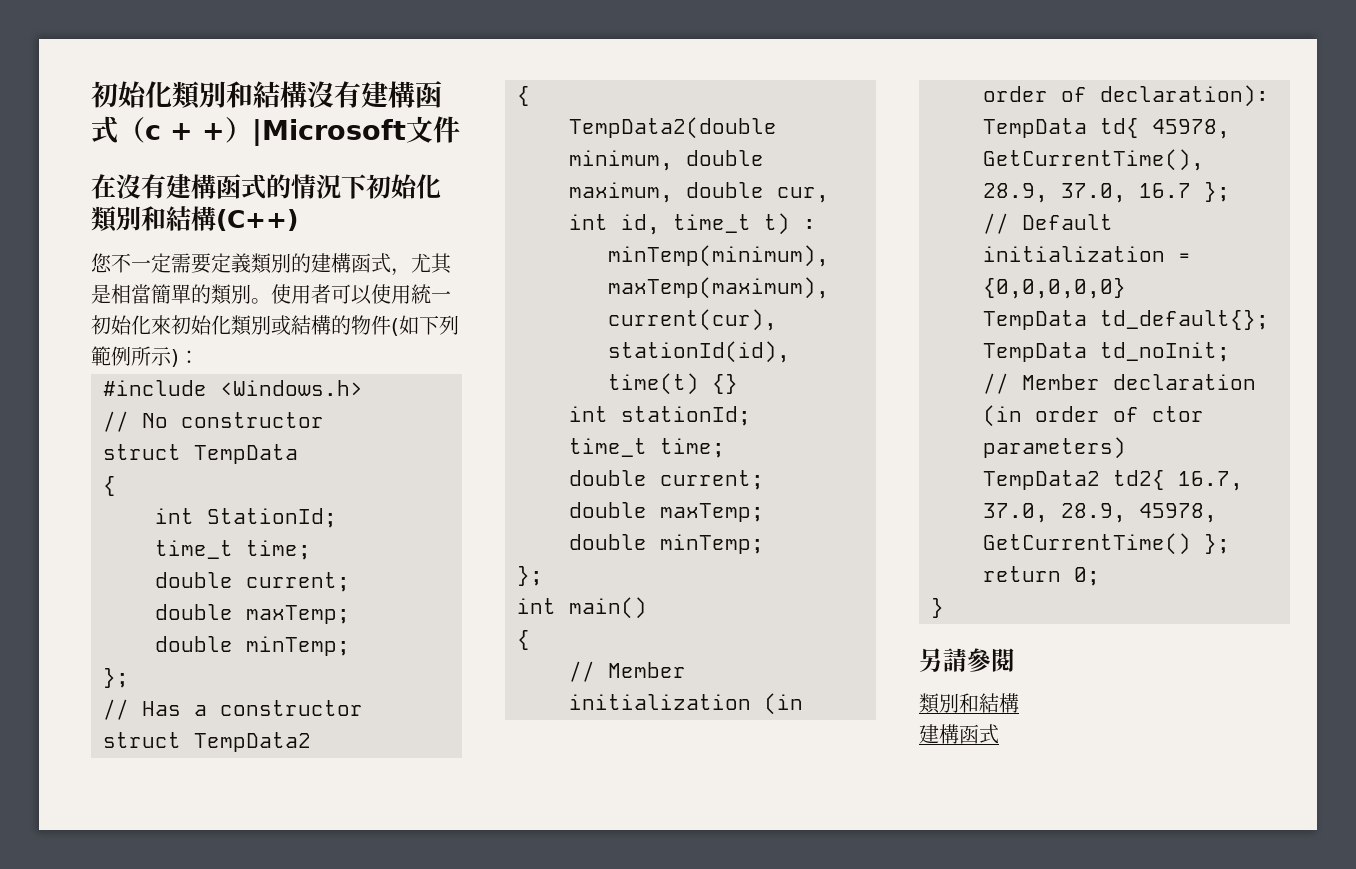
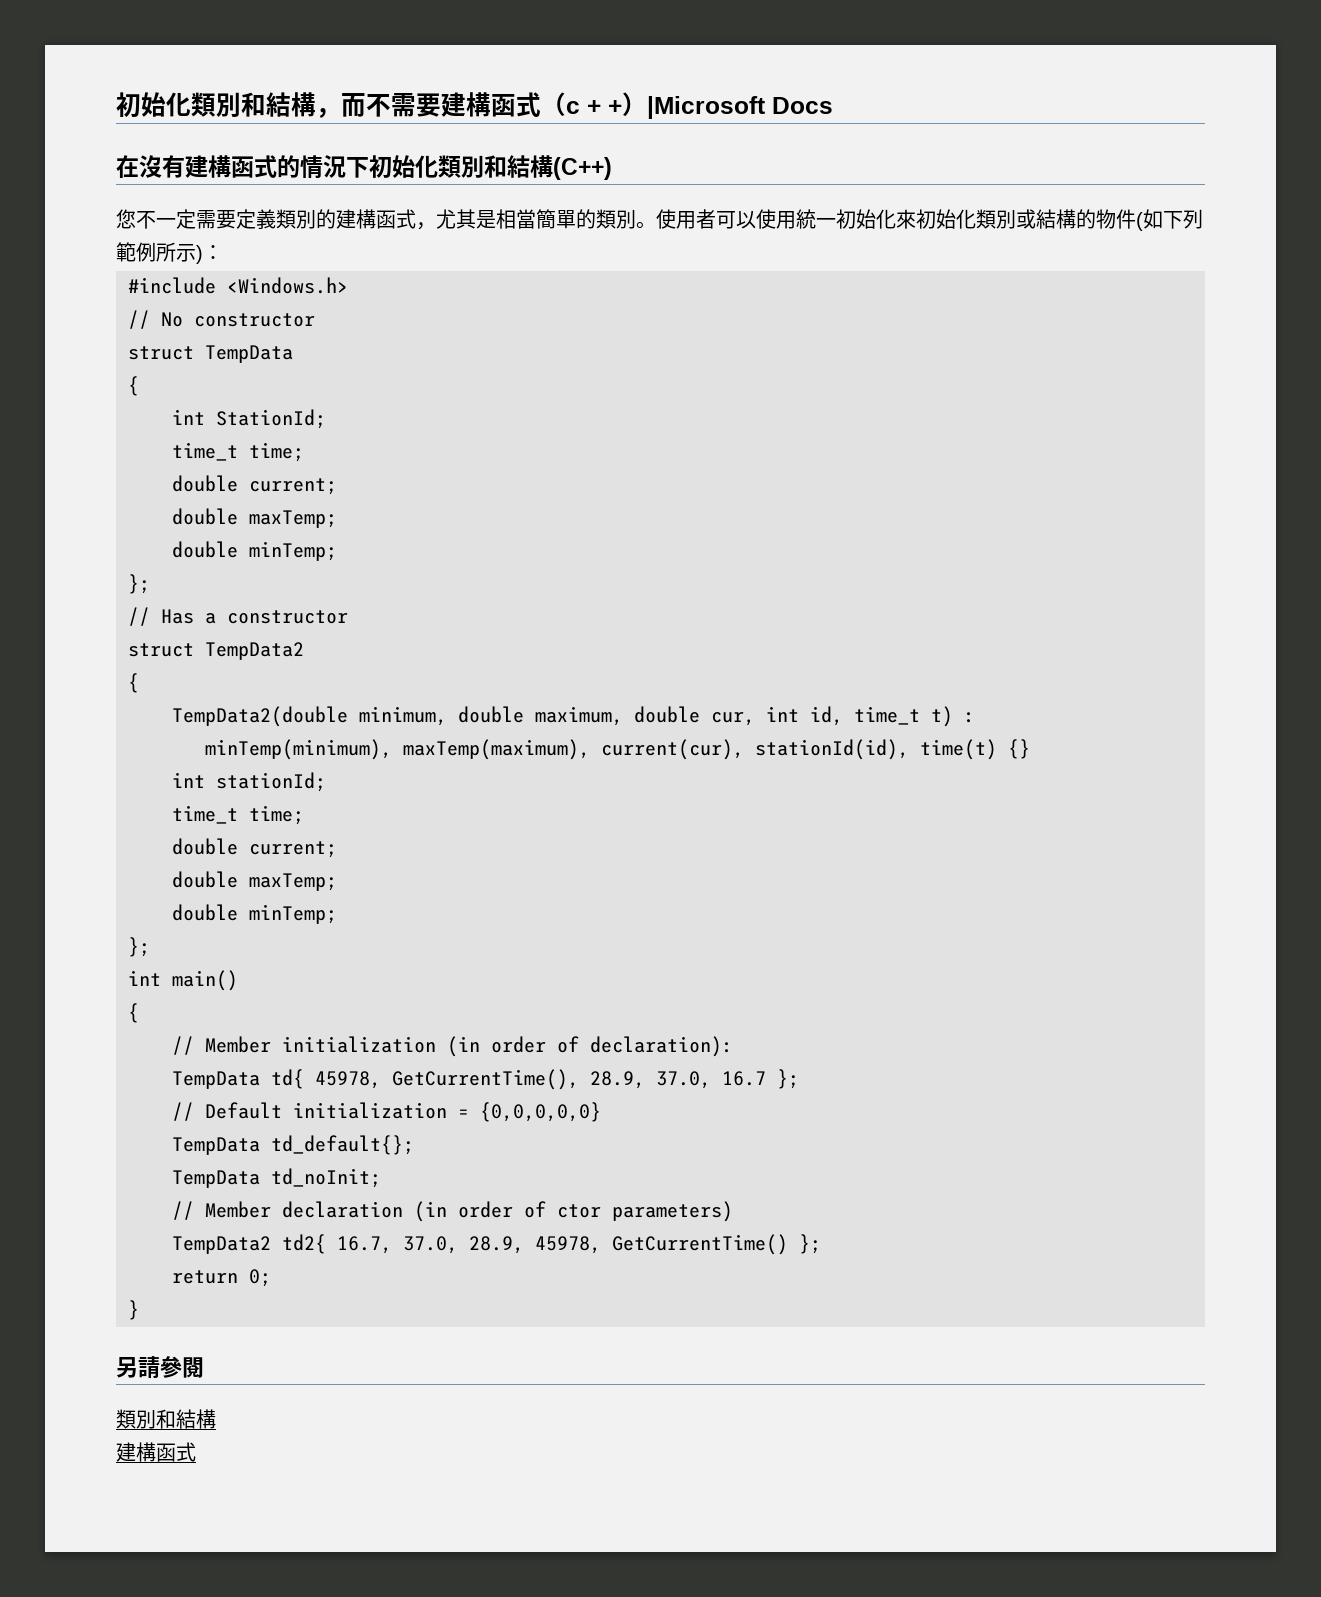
[91,81,361,109] 初始化類別和結構沒有 -> [116,92,441,118] 初始化類別和結構，而不需要
[406,116,460,143] 文件 -> [772,97,833,114] Docs

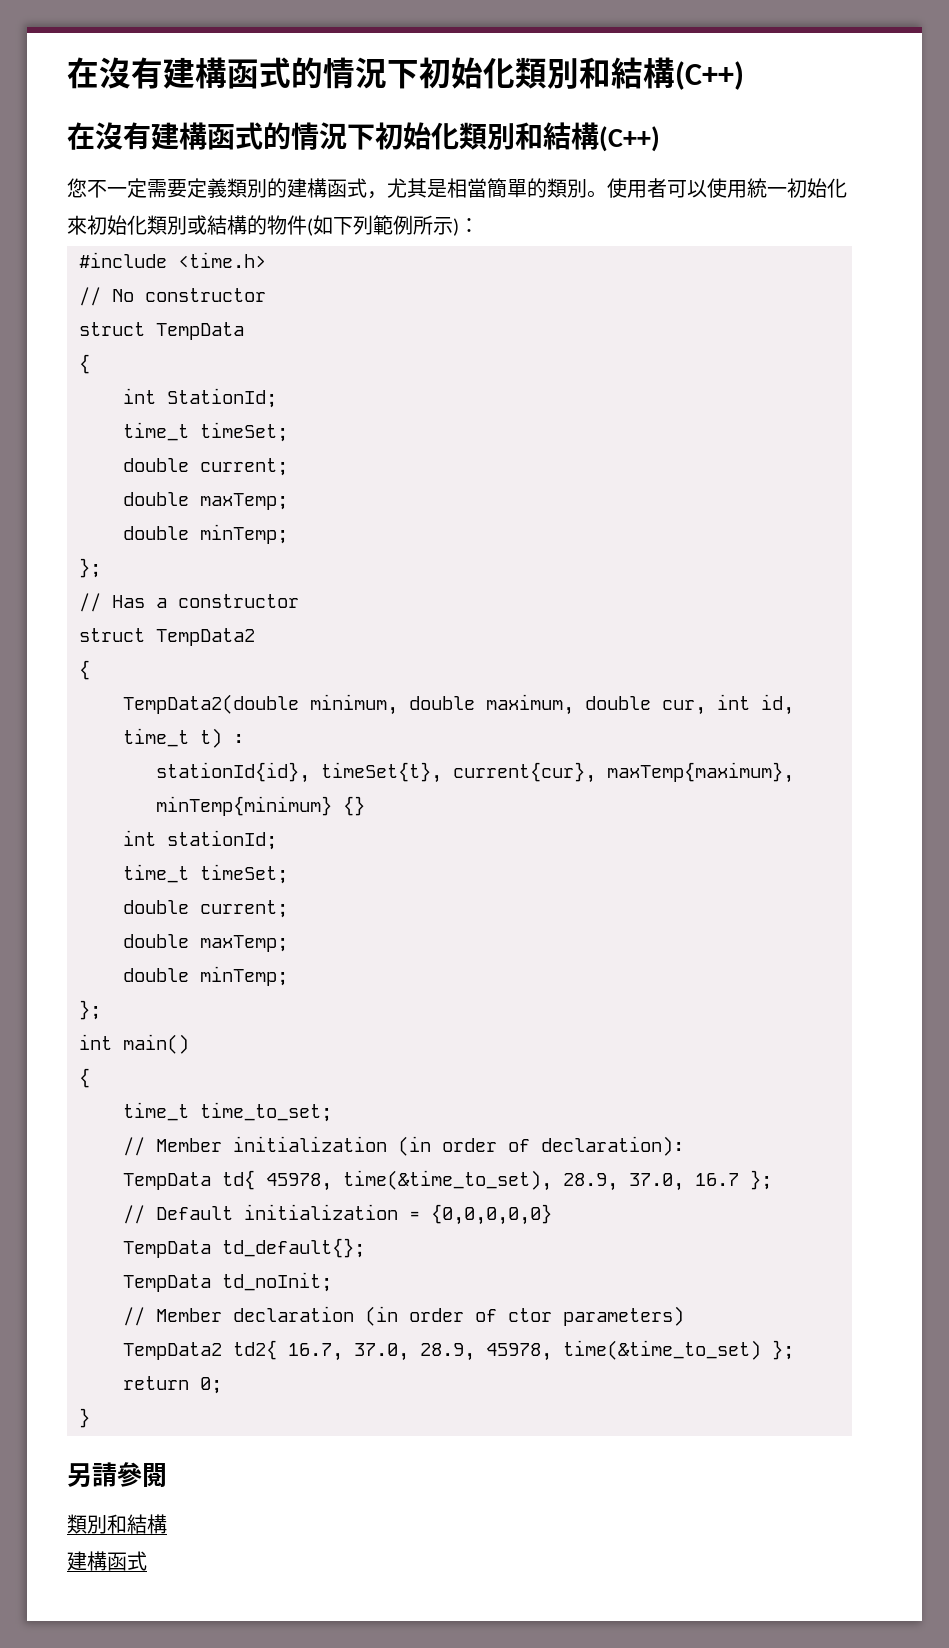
[116,92,833,119] 初始化類別和結構，而不需要建構函式（c + +）|Microsoft Docs -> [67,57,744,90] 在沒有建構函式的情況下初始化類別和結構(C++)
[227,277,348,294] <Windows.h> -> [178,252,266,268] <time.h>
[249,442,304,462] time; -> [200,422,288,442] timeSet;
[205,739,997,760] minTemp(minimum), maxTemp(maximum), current(cur), stationId(id), time(t) -> [156,762,794,783] [156,796,332,816] stationId{id}, timeSet{t}, current{cur}, maxTemp{maximum}, minTemp{minimum}
[249,805,304,825] time; -> [200,864,288,884] timeSet;
(139, 1013) none -> [123,1102,332,1122] // time_t time_to_set;
[392,1069,579,1090] GetCurrentTime(), -> [343,1170,552,1191] time(&time_to_set),
[612,1234,788,1255] GetCurrentTime() -> [563,1340,761,1360] time(&time_to_set)

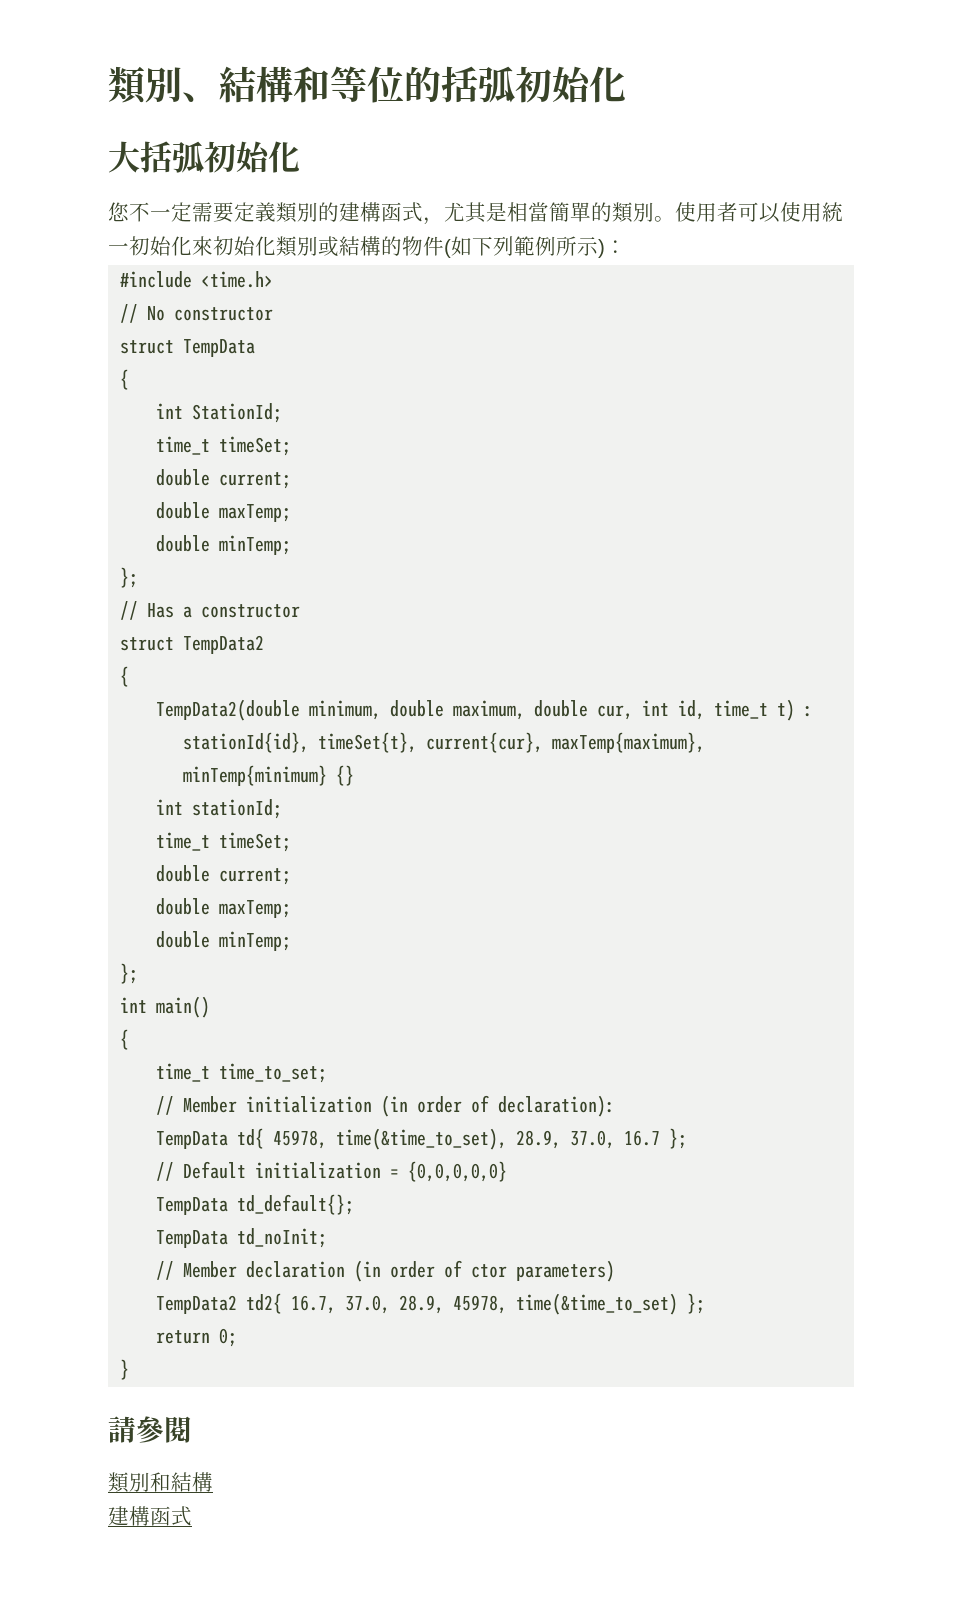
[67,57,744,90] [67,122,660,152] 在沒有建構函式的情況下初始化類別和結構(C++) // 在沒有建構函式的情況下初始化類別和結構(C++) -> [108,66,626,105] [108,141,300,173] 類別、結構和等位的括弧初始化 // 大括弧初始化
[67,1463,92,1487] 另 -> (130, 1369) none

